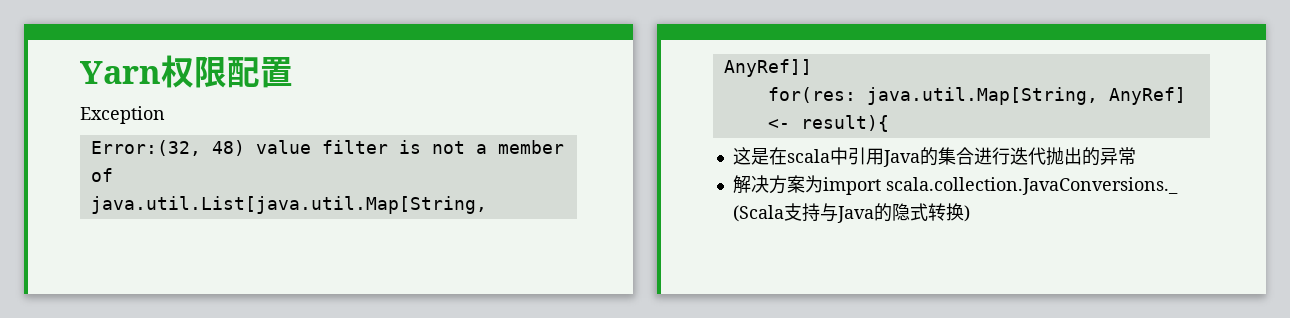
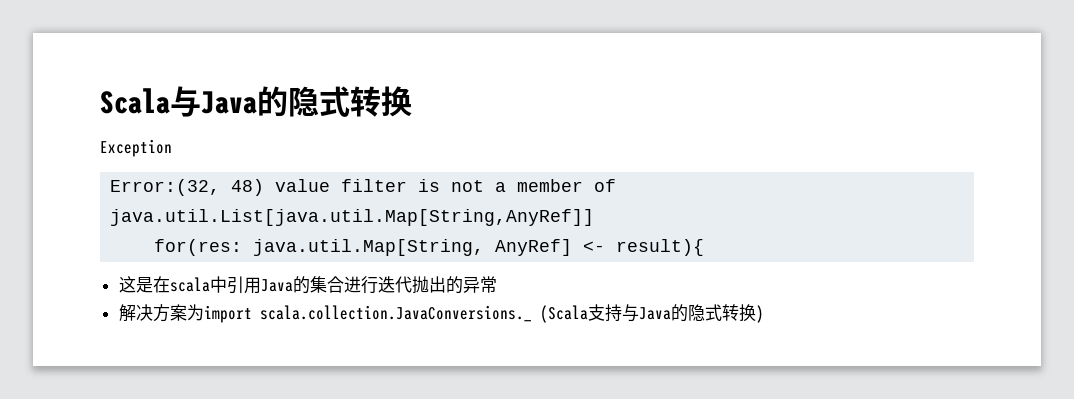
[80,55,293,88] Yarn权限配置 -> [100,86,412,117] Scala与Java的隐式转换

